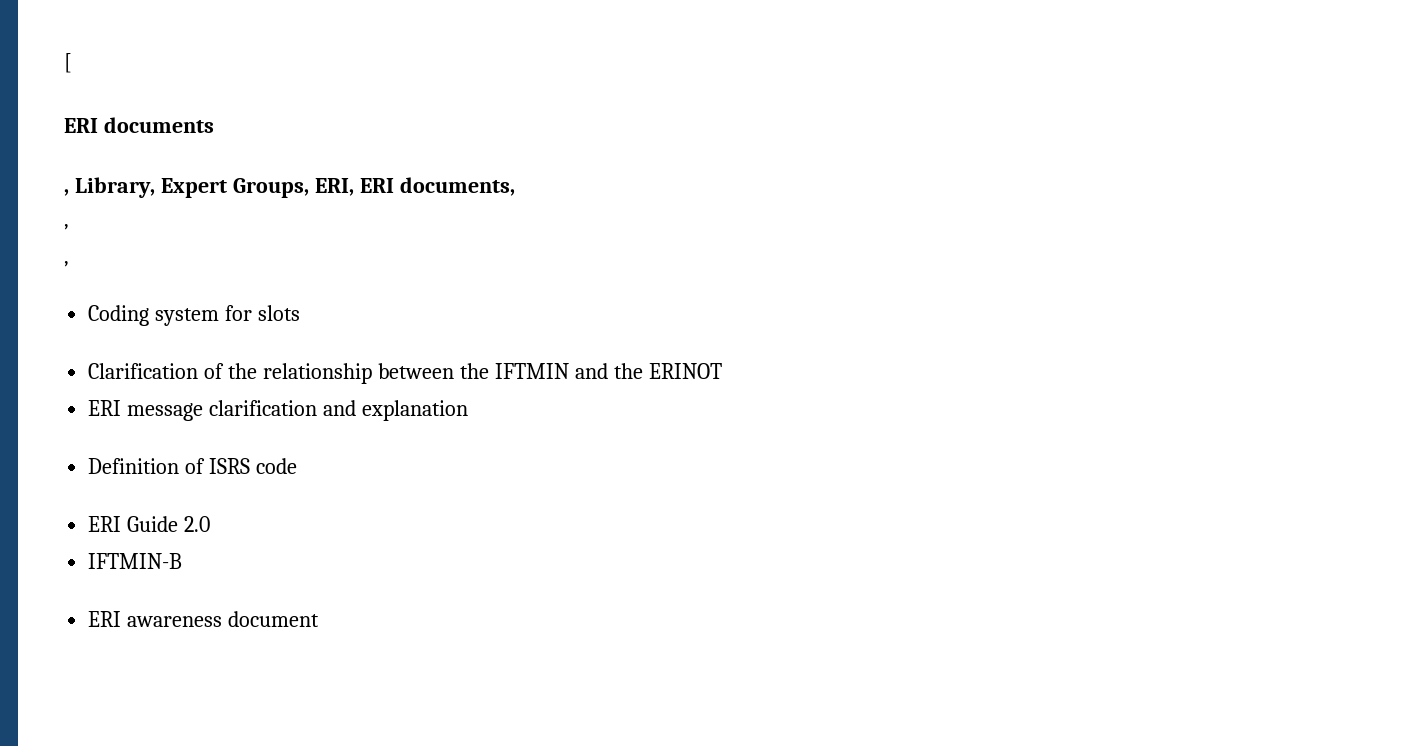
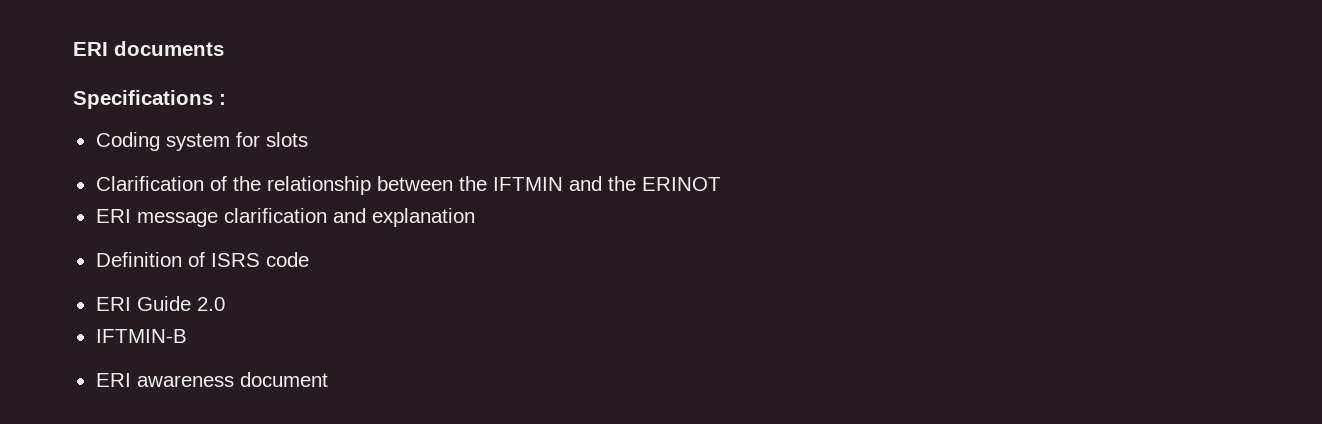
[64,53,72,73] [ // -> (73, 49) none
[64,177,515,198] [64,224,69,230] [64,261,69,267] , Library, Expert Groups, ERI, ERI documents, // , // , -> [73,90,226,109] Specifications :

